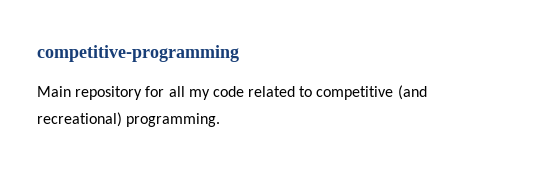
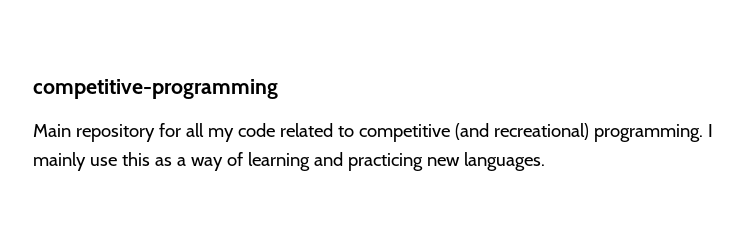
(221, 120) none -> [707,124,713,137] [33,152,545,171] I mainly use this as a way of learning and practicing new languages.

